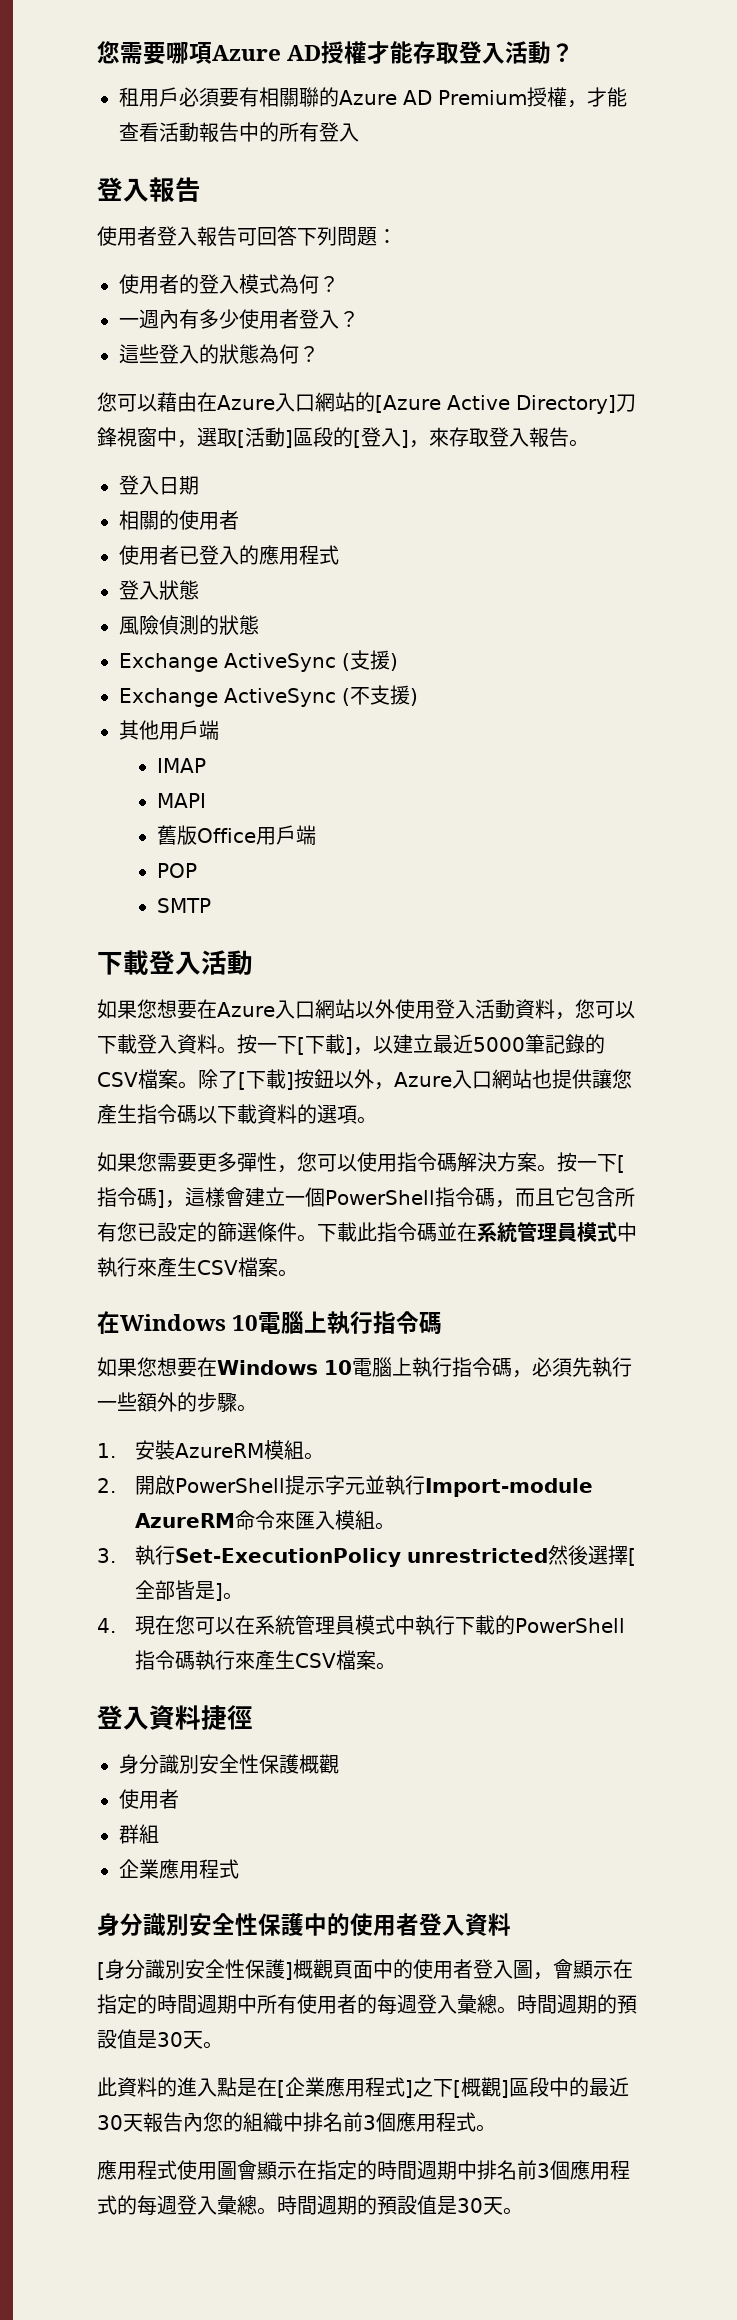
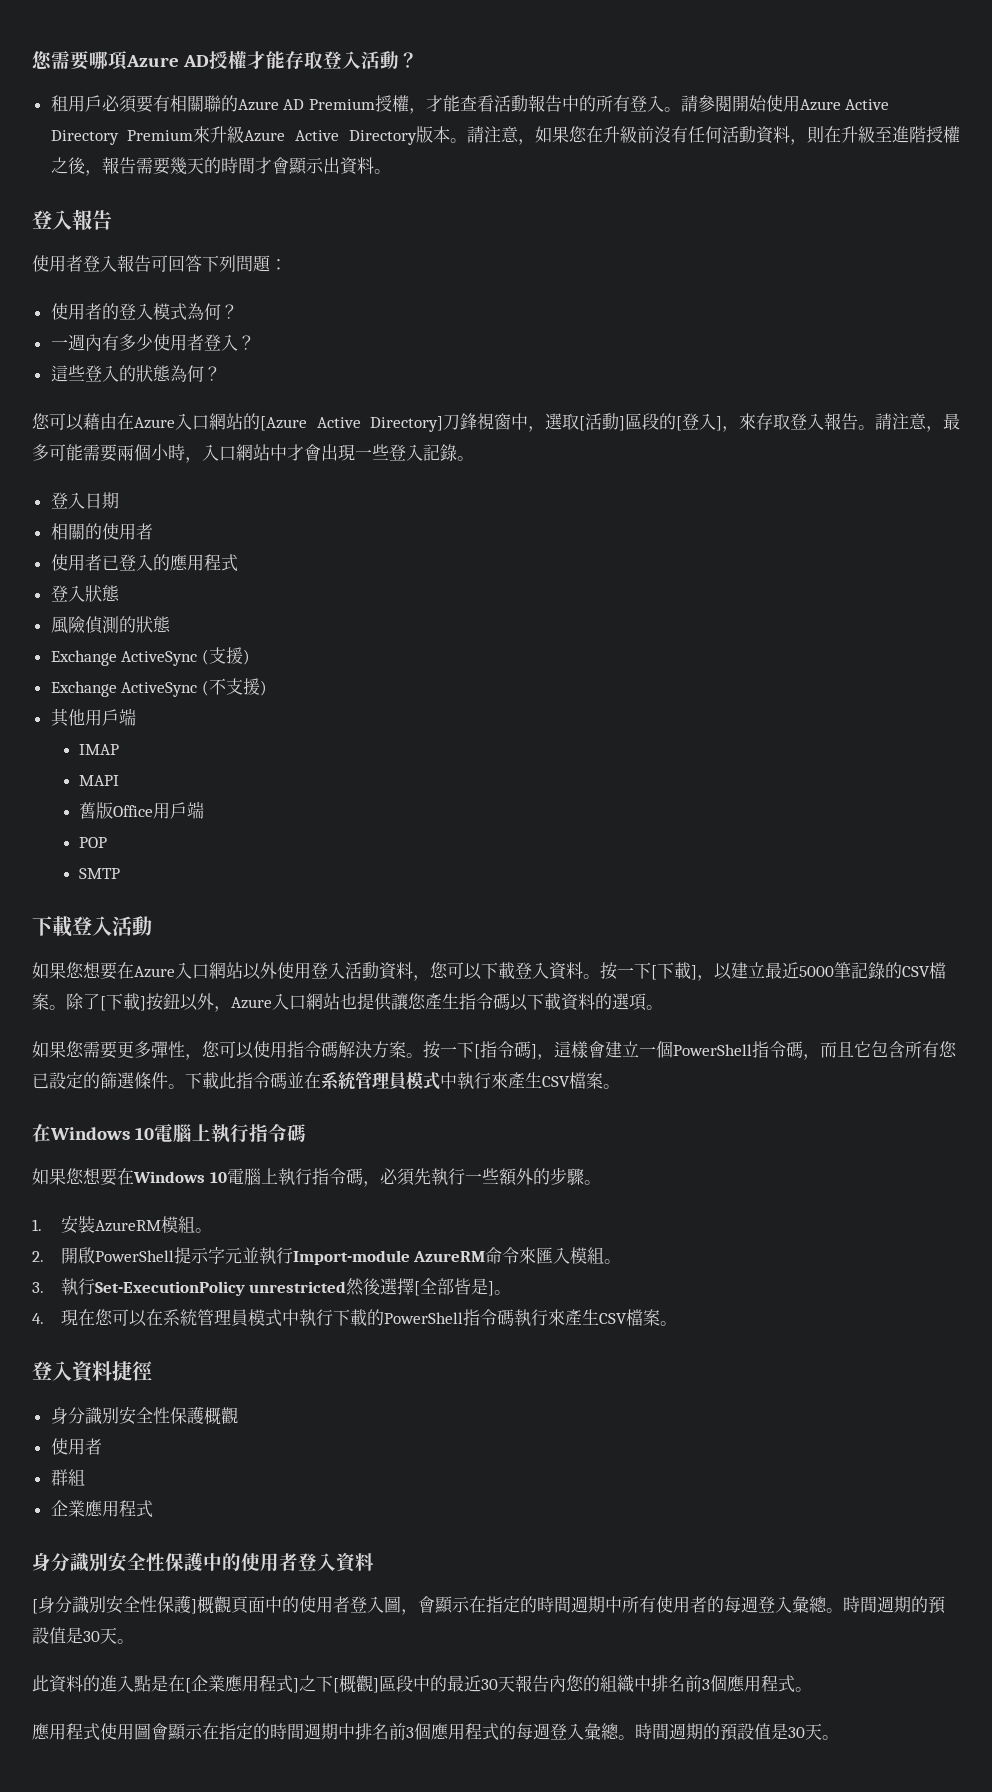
(359, 132) none -> [663,95,890,112] [50,126,960,145] [50,157,391,176] 。請參閱開始使用Azure Active Directory Premium來升級Azure Active Directory版本。請注意，如果您在升級前沒有任何活動資料，則在升級至進階授權之後，報告需要幾天的時間才會顯示出資料。
(589, 443) none -> [874,413,960,432] [32,444,474,463] 請注意，最多可能需要兩個小時，入口網站中才會出現一些登入記錄。

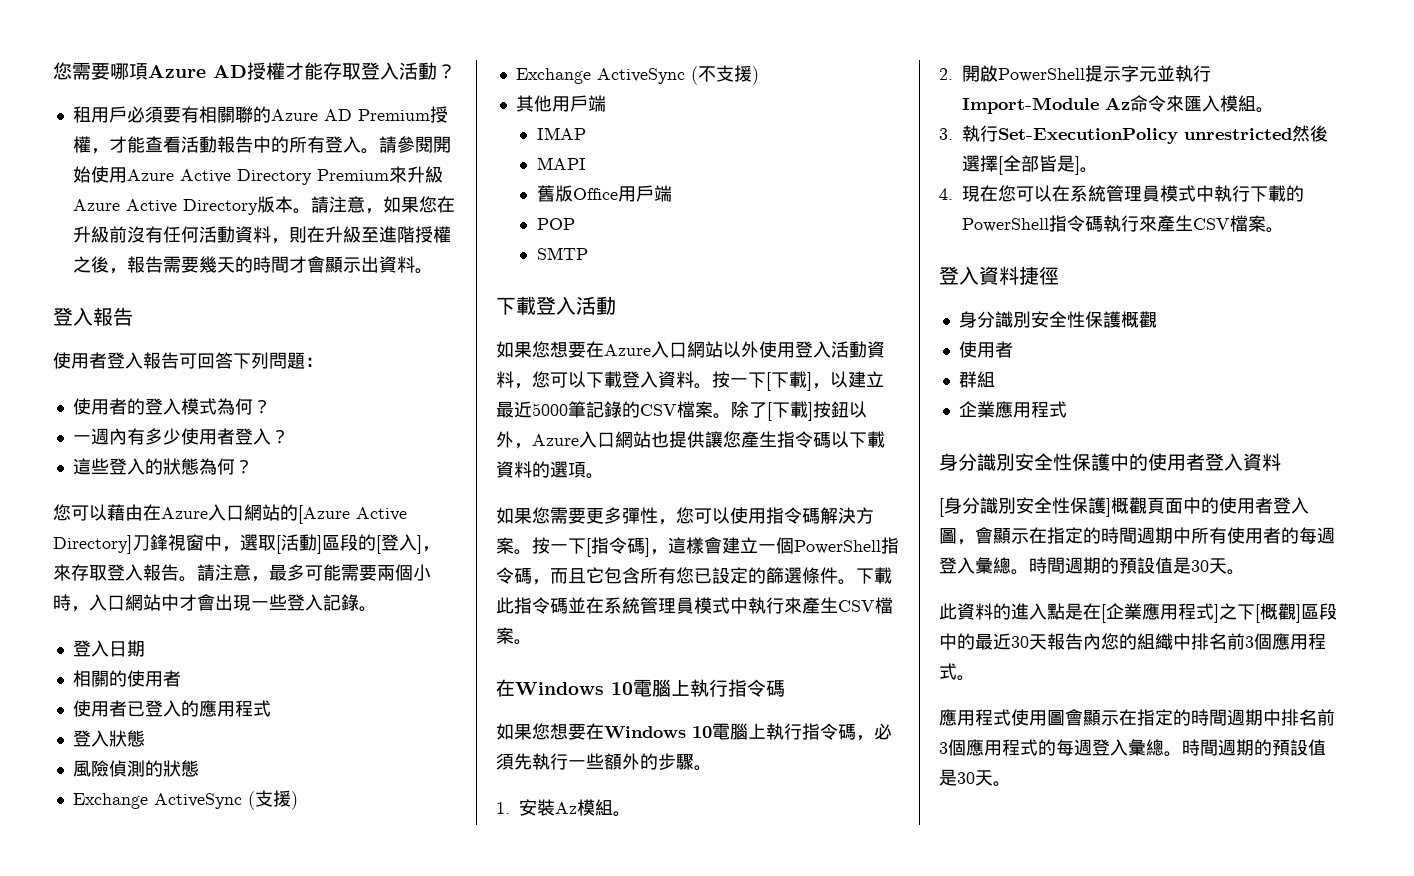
[94,1220,161,1232] AzureRM -> [555,802,577,814] Az
[292,1250,486,1265] Import-module AzureRM -> [962,97,1130,114] Import-Module Az

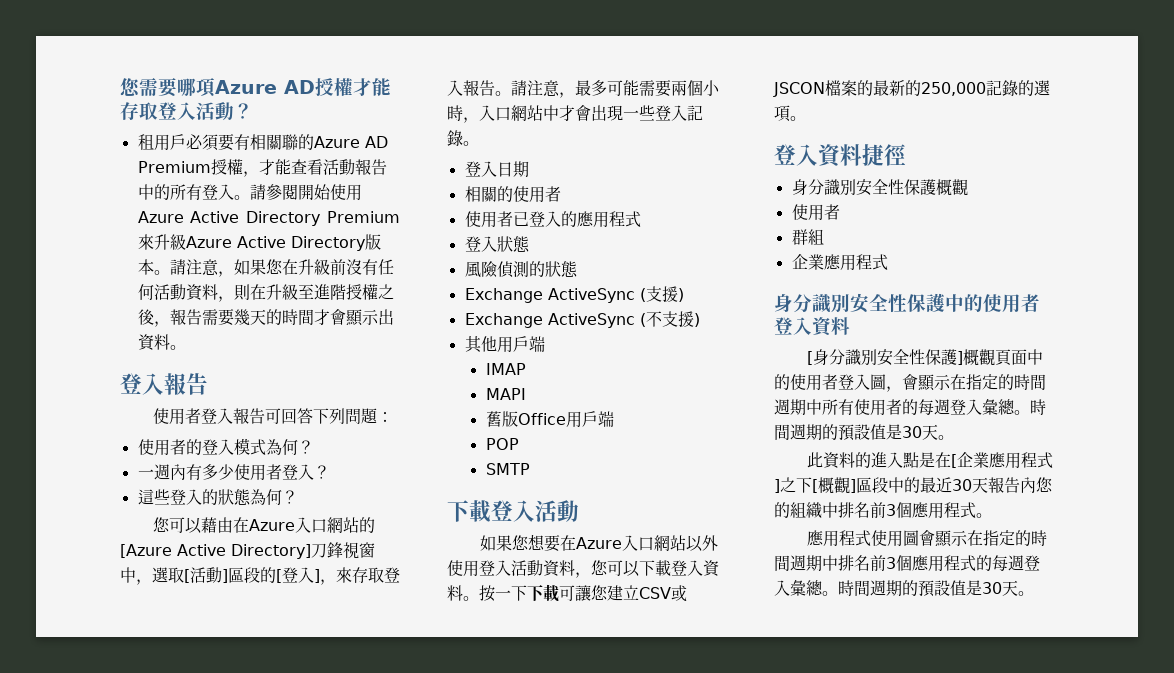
[766,371,884,391] [496,401,867,421] [496,431,885,449] [496,461,604,479] [496,507,874,525] [496,537,899,557] [496,567,892,585] [496,597,893,614] [496,627,532,645] [496,679,785,697] [496,723,892,741] [496,753,712,771] [496,799,631,817] [939,65,1211,82] [962,95,1274,114] [939,125,1328,144] [962,155,1098,175] [939,185,1304,202] [962,215,1266,232] [下載]，以建立最近5000筆記錄的CSV檔案。除了[下載]按鈕以外，Azure入口網站也提供讓您產生指令碼以下載資料的選項。 // 如果您需要更多彈性，您可以使用指令碼解決方案。按一下[指令碼]，這樣會建立一個PowerShell指令碼，而且它包含所有您已設定的篩選條件。下載此指令碼並在系統管理員模式中執行來產生CSV檔案。 // 在Windows 10電腦上執行指令碼 // 如果您想要在Windows 10電腦上執行指令碼，必須先執行一些額外的步驟。 // 1.安裝Az模組。 // 2.開啟PowerShell提示字元並執行Import-Module Az命令來匯入模組。 // 3.執行Set-ExecutionPolicy unrestricted然後選擇[全部皆是]。 // 4.現在您可以在系統管理員模式中執行下載的PowerShell指令碼執行來產生CSV檔案 -> [527,584,687,602] [773,80,1051,97] [774,105,790,122] 下載可讓您建立CSV或JSCON檔案的最新的250,000記錄的選項

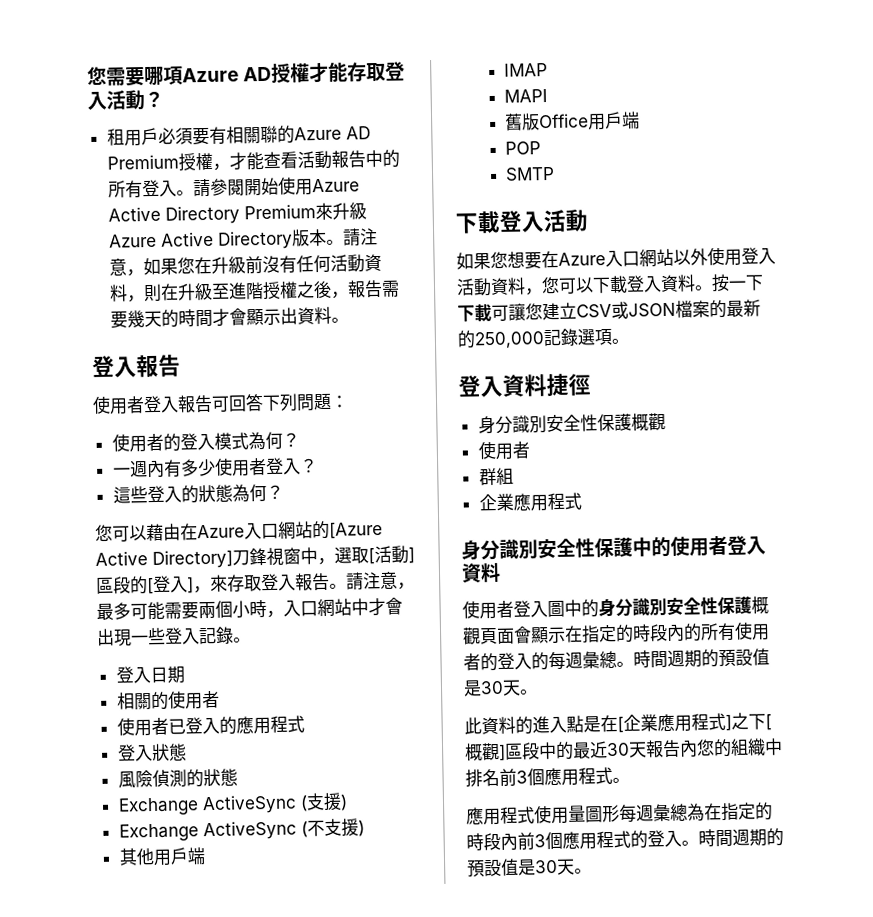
[773,82,825,97] JSCON -> [628,302,676,317] JSON
[1018,80,1034,96] 的 -> (579, 337) none
[807,349,964,366] [身分識別安全性保護] -> [462,596,752,620] 使用者登入圖中的身分識別安全性保護
[1027,349,1044,365] [774,374,1046,392] [774,399,822,415] 中的使用者登入圖，會顯示在指定的時間週期中 -> [513,623,702,644] 會顯示在指定的時段內的
[918,399,982,416] 每週登入 -> [497,651,583,671] 登入的每週
[903,530,1048,547] [774,555,870,571] 圖會顯示在指定的時間週期中排名 -> [568,802,773,823] [466,832,518,851] 量圖形每週彙總為在指定的時段內
[992,555,1040,572] [774,580,823,596] 每週登入彙總 -> [647,830,682,848] 登入

